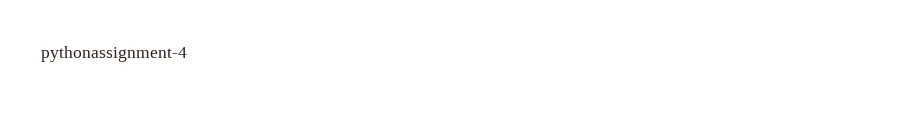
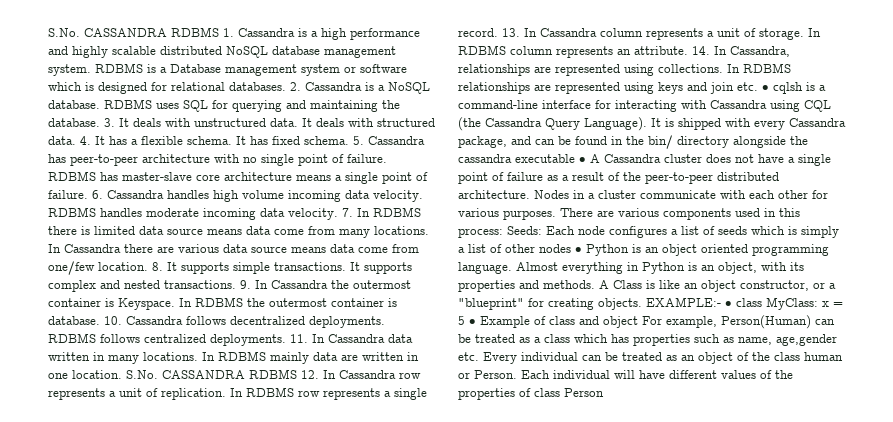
[41,46,187,62] pythonassignment-4 -> [48,27,420,40] [48,46,396,58] [48,63,407,76] [48,82,430,94] [48,99,400,112] [48,118,435,127] [48,136,425,145] [48,154,387,166] [48,171,428,184] [48,190,423,202] [48,207,421,220] [48,226,429,238] [48,244,419,253] [48,261,412,275] [48,280,411,292] [48,297,397,310] [48,316,385,328] [48,333,413,346] [48,351,419,364] [48,369,421,379] [48,387,427,400] [458,28,821,40] [458,45,790,58] [458,63,791,76] [458,82,826,94] [458,100,831,112] [458,117,846,131] [458,135,808,149] [458,154,831,166] [458,172,779,184] [458,190,828,199] [458,208,800,220] [458,226,839,238] [458,244,829,256] [458,262,804,274] [458,280,836,292] [458,297,843,310] [458,315,835,329] [458,334,837,346] [458,352,843,364] [458,370,793,379] [458,388,604,400] S.No. CASSANDRA RDBMS 1. Cassandra is a high performance and highly scalable distributed NoSQL database management system. RDBMS is a Database management system or software which is designed for relational databases. 2. Cassandra is a NoSQL database. RDBMS uses SQL for querying and maintaining the database. 3. It deals with unstructured data. It deals with structured data. 4. It has a flexible schema. It has fixed schema. 5. Cassandra has peer-to-peer architecture with no single point of failure. RDBMS has master-slave core architecture means a single point of failure. 6. Cassandra handles high volume incoming data velocity. RDBMS handles moderate incoming data velocity. 7. In RDBMS there is limited data source means data come from many locations. In Cassandra there are various data source means data come from one/few location. 8. It supports simple transactions. It supports complex and nested transactions. 9. In Cassandra the outermost container is Keyspace. In RDBMS the outermost container is database. 10. Cassandra follows decentralized deployments. RDBMS follows centralized deployments. 11. In Cassandra data written in many locations. In RDBMS mainly data are written in one location. S.No. CASSANDRA RDBMS 12. In Cassandra row represents a unit of replication. In RDBMS row represents a single record. 13. In Cassandra column represents a unit of storage. In RDBMS column represents an attribute. 14. In Cassandra, relationships are represented using collections. In RDBMS relationships are represented using keys and join etc. • cqlsh is a command-line interface for interacting with Cassandra using CQL (the Cassandra Query Language). It is shipped with every Cassandra package, and can be found in the bin/ directory alongside the cassandra executable • A Cassandra cluster does not have a single point of failure as a result of the peer-to-peer distributed architecture. Nodes in a cluster communicate with each other for various purposes. There are various components used in this process: Seeds: Each node configures a list of seeds which is simply a list of other nodes • Python is an object oriented programming language. Almost everything in Python is an object, with its properties and methods. A Class is like an object constructor, or a "blueprint" for creating objects. EXAMPLE:- • class MyClass: x = 5 • Example of class and object For example, Person(Human) can be treated as a class which has properties such as name, age,gender etc. Every individual can be treated as an object of the class human or Person. Each individual will have different values of the properties of class Person

